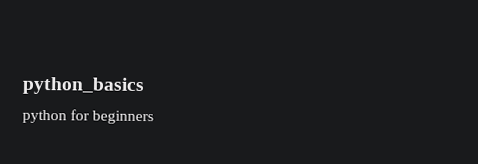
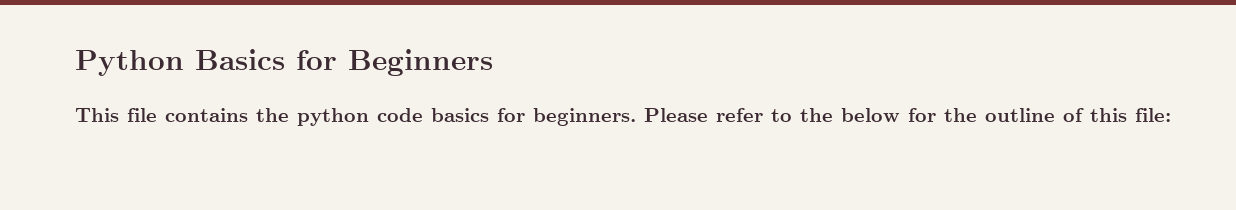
[22,76,145,96] [22,109,155,125] python_basics // python for beginners -> [75,49,493,76] [75,108,1171,126] Python Basics for Beginners // This file contains the python code basics for beginners. Please refer to the below for the outline of this file:

